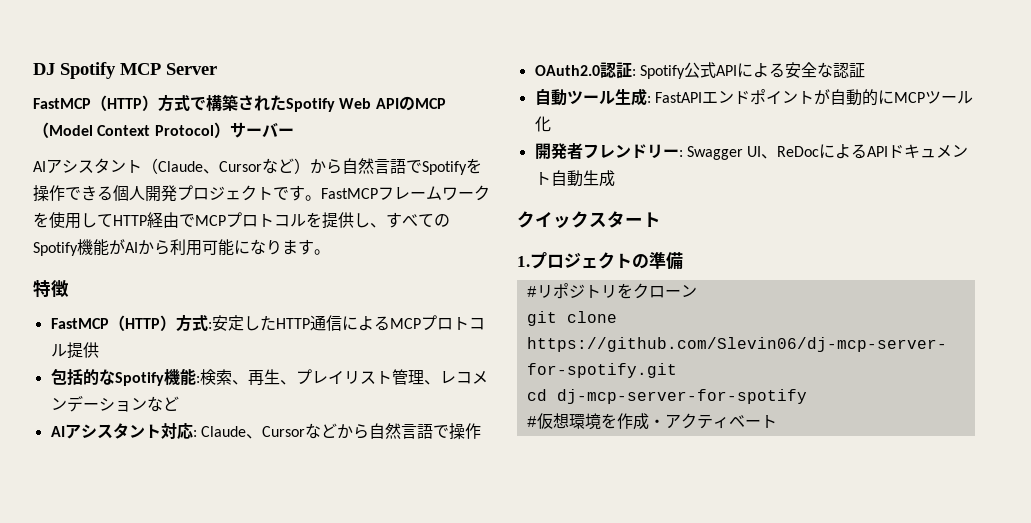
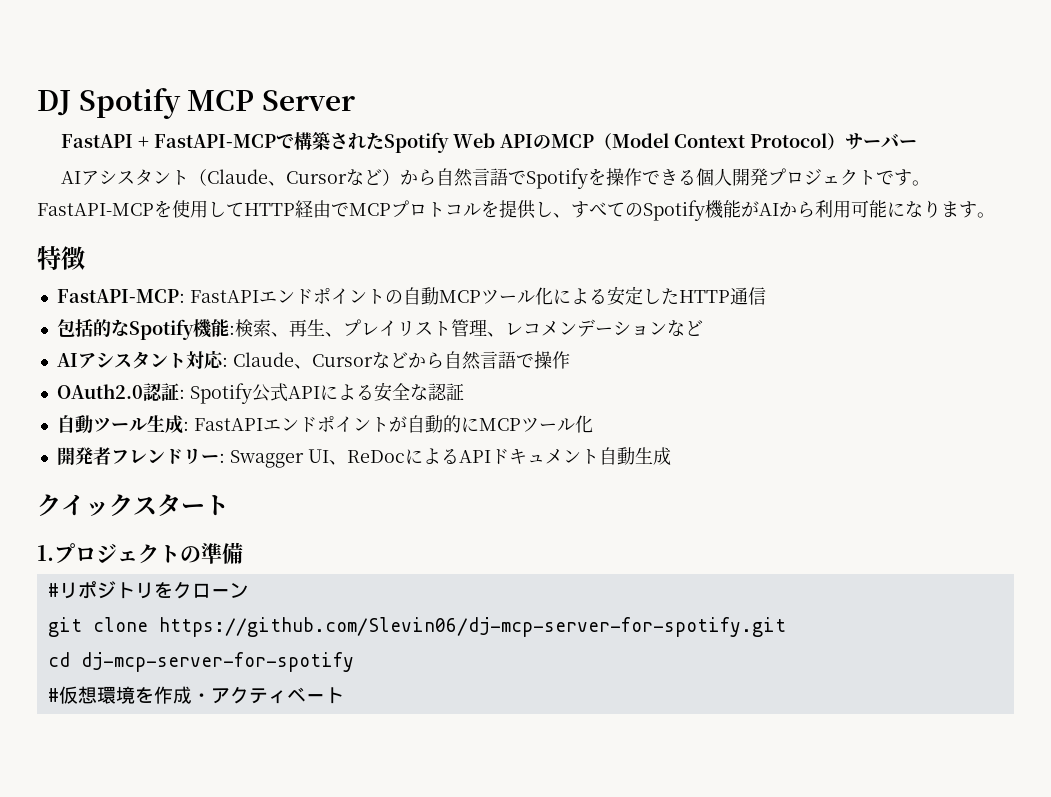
[33,94,190,112] FastMCP（HTTP）方式 -> [61,134,277,148] FastAPI + FastAPI-MCP
[321,185,490,201] FastMCPフレームワーク -> [37,203,154,216] FastAPI-MCP
[50,314,485,332] [50,342,99,359] FastMCP（HTTP）方式:安定したHTTP通信によるMCPプロトコル提供 -> [56,286,766,306] FastAPI-MCP: FastAPIエンドポイントの自動MCPツール化による安定したHTTP通信

